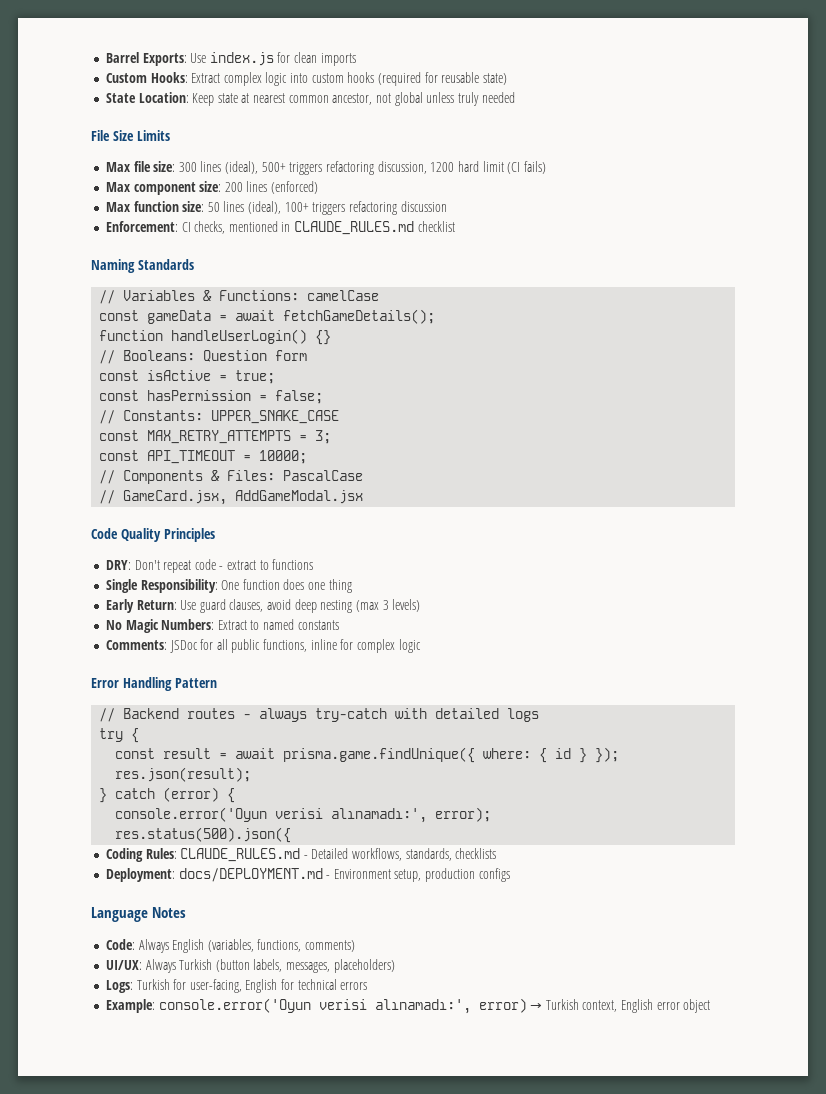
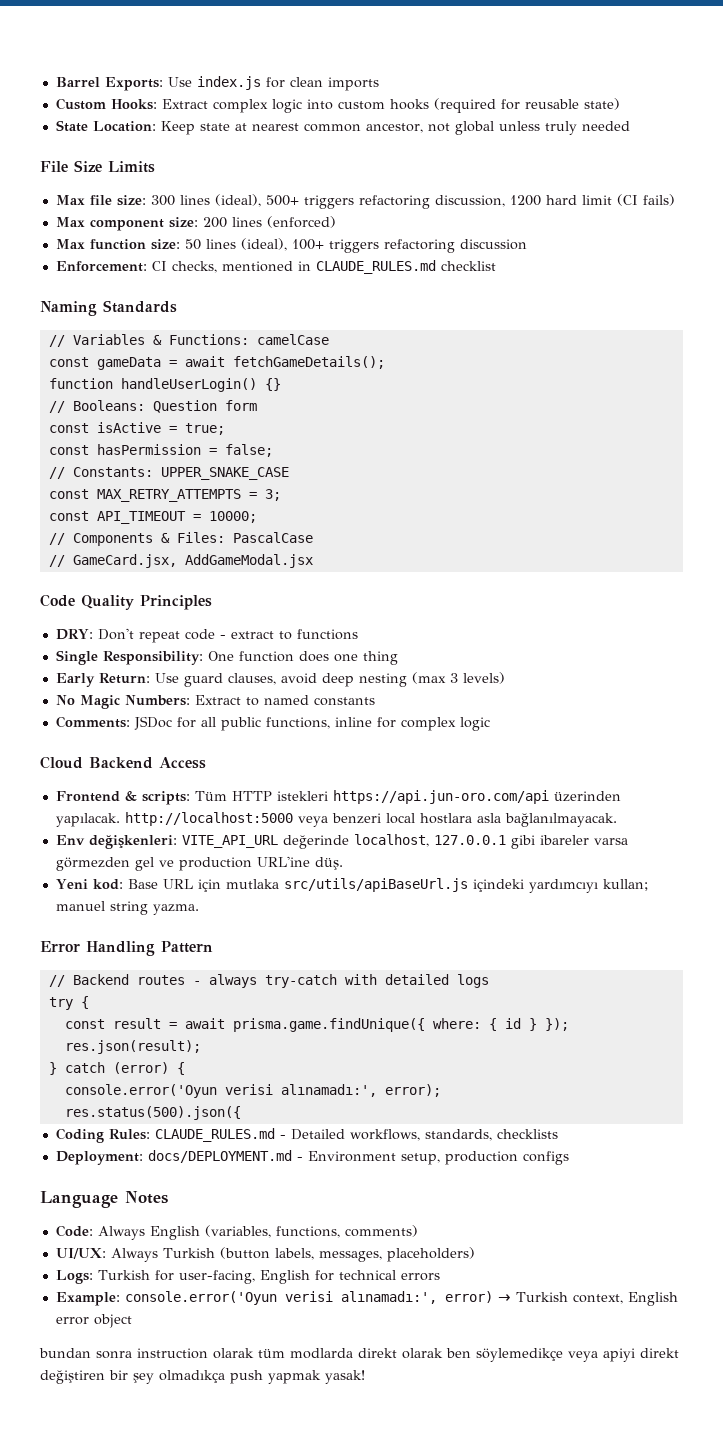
(421, 646) none -> [40,756,206,769] [55,790,621,805] [55,812,617,827] [55,834,628,849] [55,856,343,871] [55,878,648,893] [55,901,199,915] // Cloud Backend Access // Frontend & scripts: Tüm HTTP istekleri https://api.jun-oro.com/api üzerinden yapılacak. http://localhost:5000 veya benzeri local hostlara asla bağlanılmayacak. // Env değişkenleri: VITE_API_URL değerinde localhost, 127.0.0.1 gibi ibareler varsa görmezden gel ve production URL'ine düş. // Yeni kod: Base URL için mutlaka src/utils/apiBaseUrl.js içindeki yardımcıyı kullan; manuel string yazma.
(711, 1006) none -> [39,1348,679,1362] [40,1370,365,1384] // bundan sonra instruction olarak tüm modlarda direkt olarak ben söylemedikçe veya apiyi direkt değiştiren bir şey olmadıkça push yapmak yasak!

